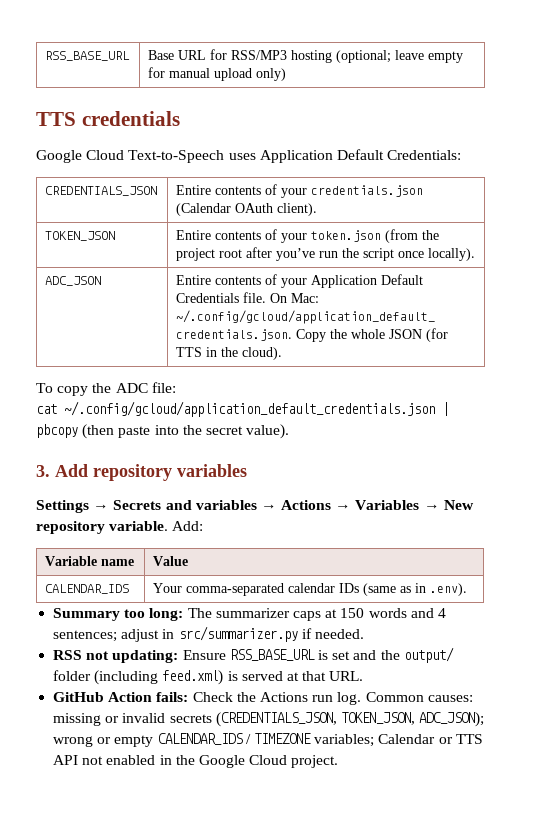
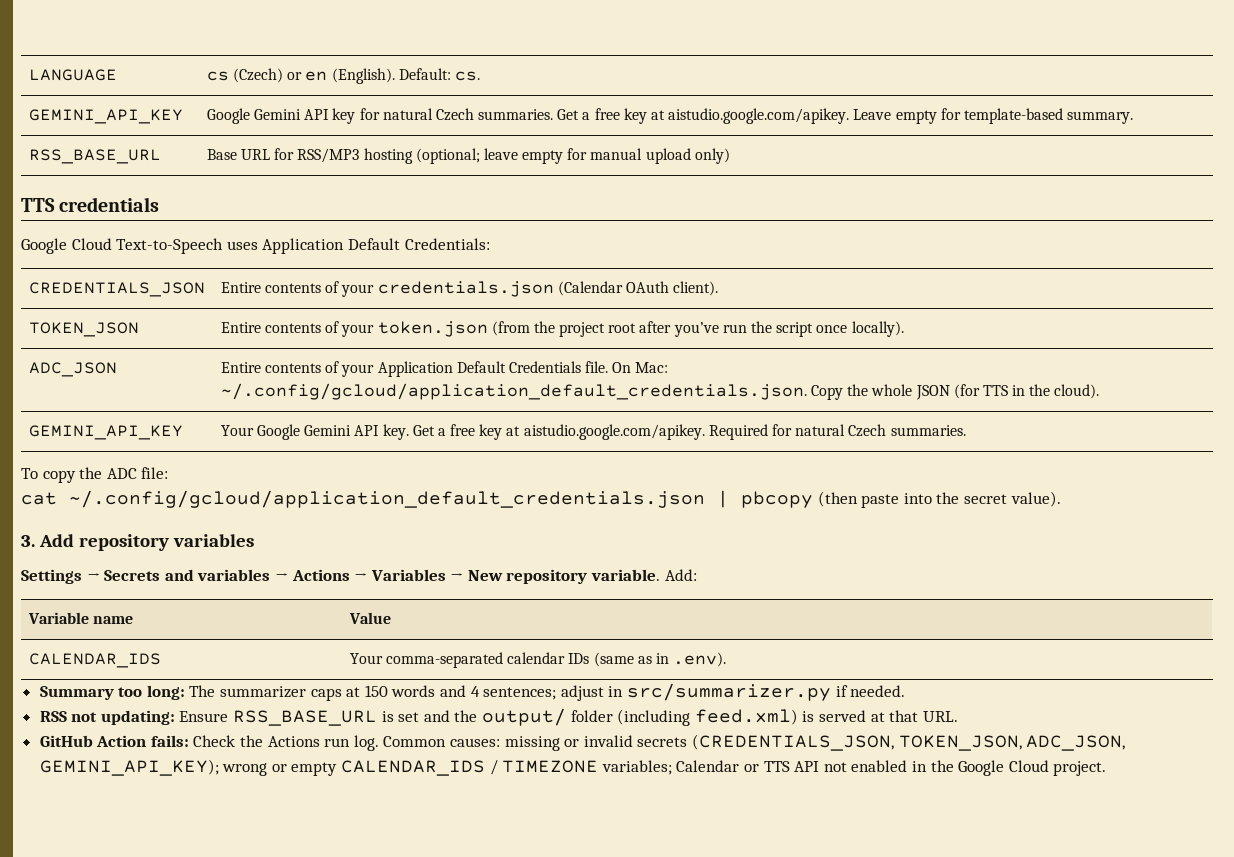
(45, 56) none -> [28,69,117,81] [206,68,480,84] [28,109,183,124] [206,108,1134,124] LANGUAGE | cs (Czech) or en (English). Default: cs. // GEMINI_API_KEY | Google Gemini API key for natural Czech summaries. Get a free key at aistudio.google.com/apikey. Leave empty for template-based summary. //
(283, 353) none -> [28,425,183,440] [220,424,966,440] // GEMINI_API_KEY | Your Google Gemini API key. Get a free key at aistudio.google.com/apikey. Required for natural Czech summaries.
[419,712,485,727] ADC_JSON); -> [1026,735,1126,751] [39,759,219,776] ADC_JSON, GEMINI_API_KEY);

